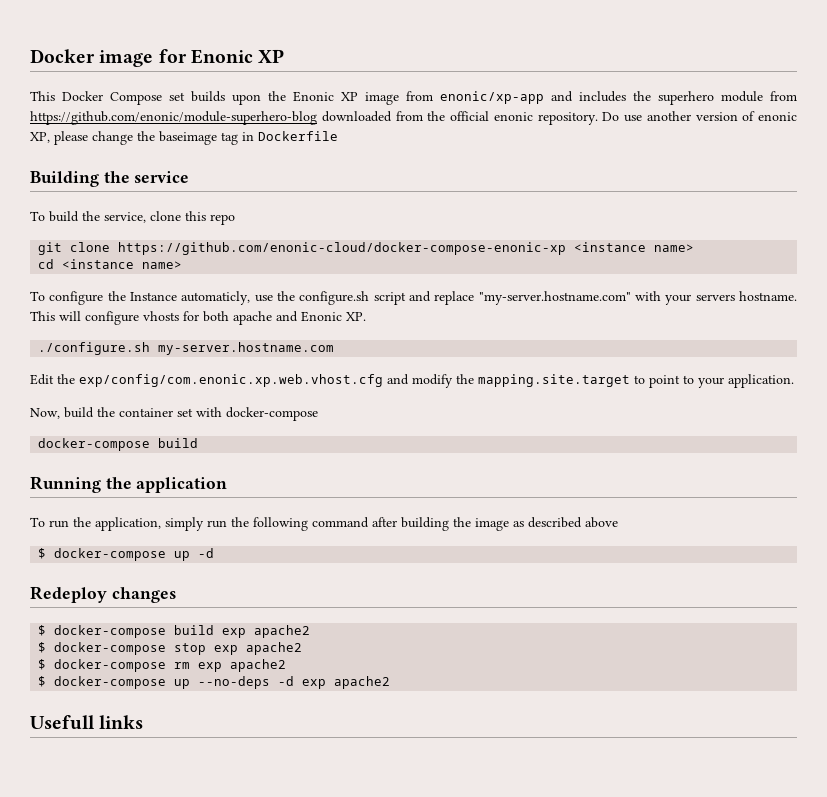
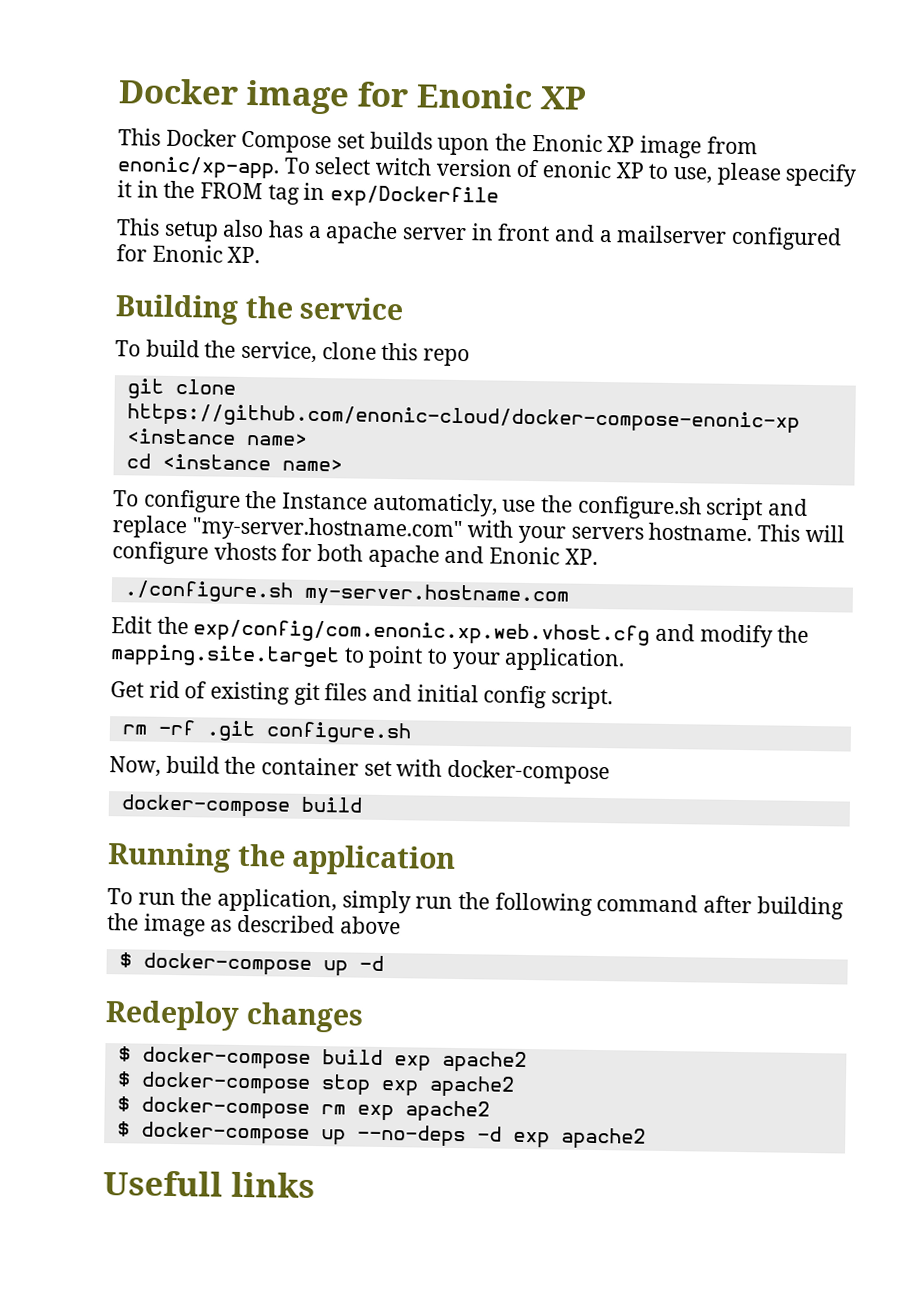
[440,91,797,105] [30,111,797,125] [30,131,338,145] enonic/xp-app and includes the superhero module from https://github.com/enonic/module-superhero-blog downloaded from the official enonic repository. Do use another version of enonic XP, please change the baseimage tag in Dockerfile -> [117,156,857,187] [117,180,500,209] [116,218,843,251] [116,244,261,264] enonic/xp-app. To select witch version of enonic XP to use, please specify it in the FROM tag in exp/Dockerfile // This setup also has a apache server in front and a mailserver configured for Enonic XP.
(794, 381) none -> [110,680,614,710] [121,719,412,744] // Get rid of existing git files and initial config script. // rm -rf .git configure.sh

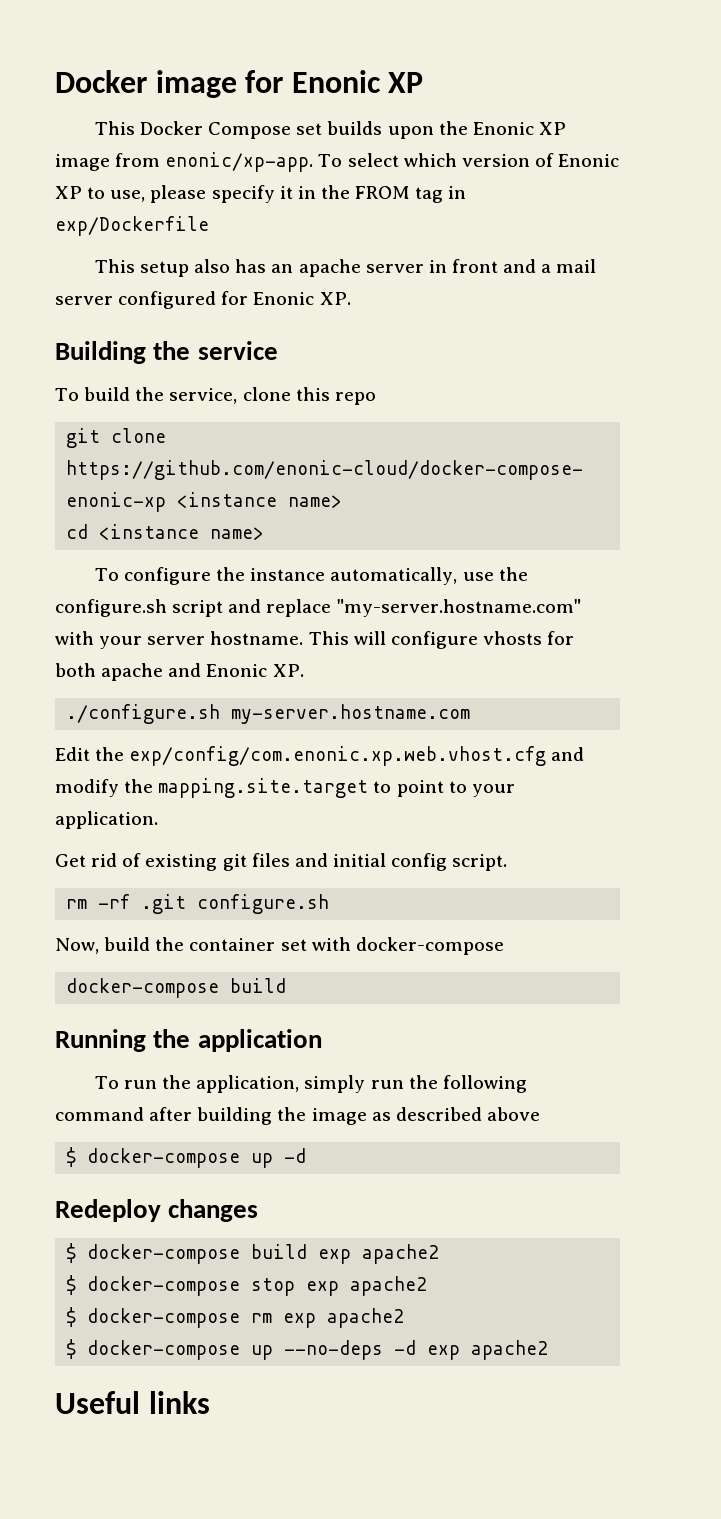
[375,157,433,176] witch -> [403,153,457,167] which
[542,160,613,179] enonic -> [558,154,620,167] Enonic
[307,225,322,239] a -> [271,264,294,273] an
[616,225,728,244] mailserver -> [556,259,597,273] [55,296,113,305] mail server
[282,492,498,517] Instance automaticly, -> [250,567,458,585] instance automatically,
[570,526,644,540] servers -> [147,636,206,645] server
[103,1170,223,1197] Usefull -> [55,1391,140,1414] Useful

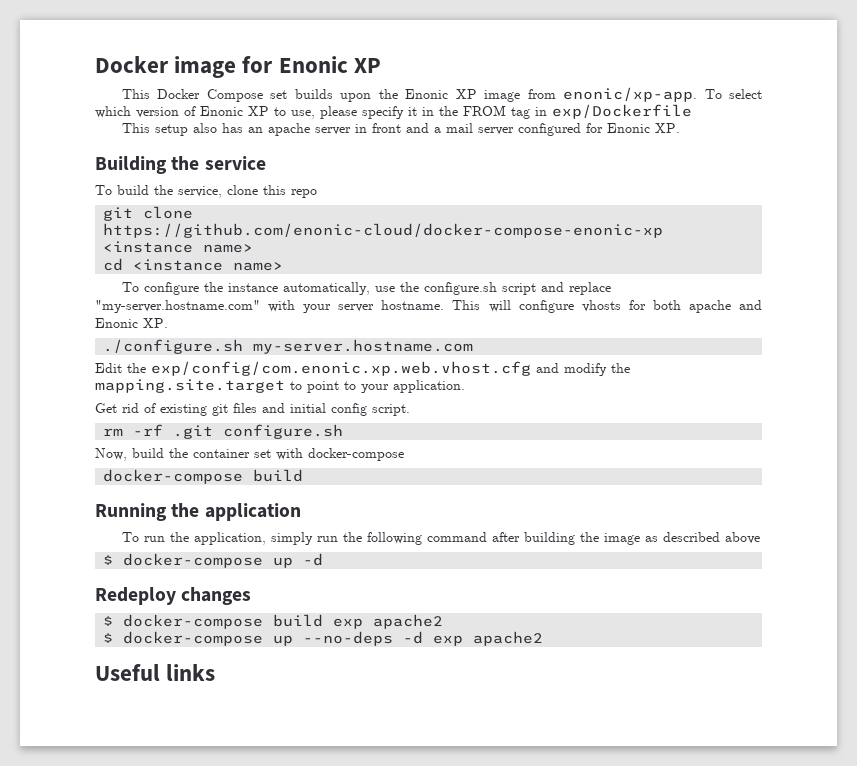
[66,1275,428,1296] [66,1307,405,1328] // $ docker-compose stop exp apache2 // $ docker-compose rm exp apache2 -> (444, 621) none

